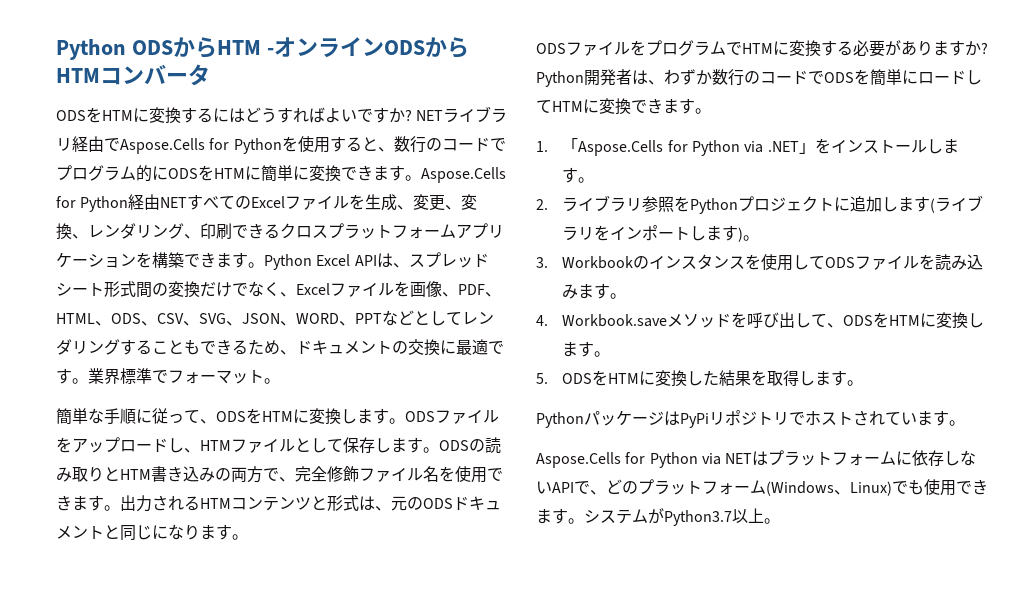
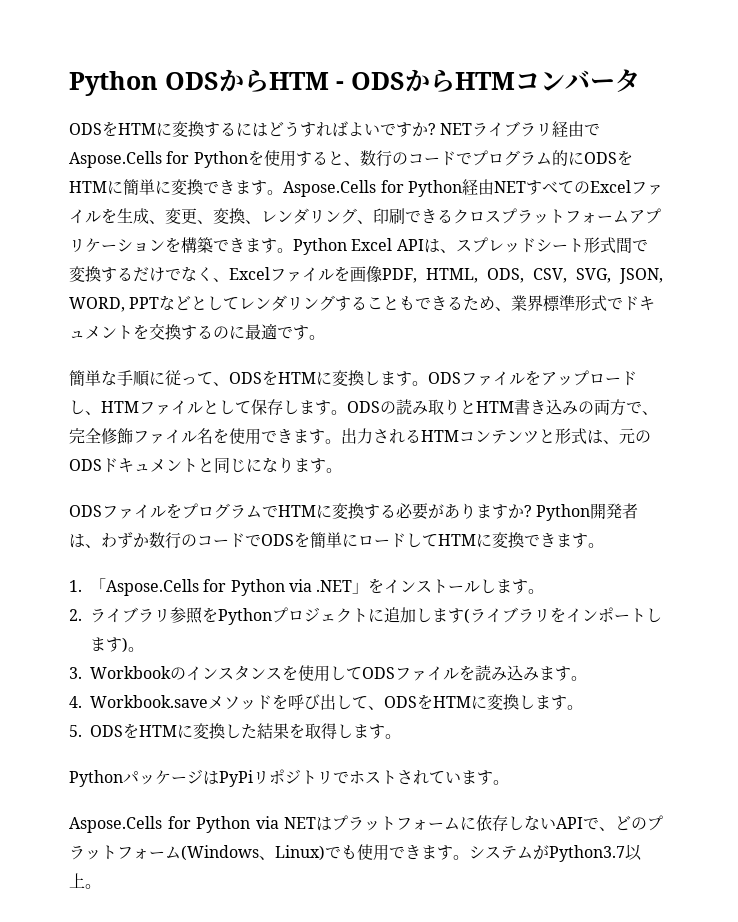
[273,37,384,58] オンライン -> (344, 85) none
[152,281,200,298] の変換 -> [631,239,648,252] [69,266,133,282] で変換する
[442,284,501,297] [56,313,355,326] 、PDF、HTML、ODS、CSV、SVG、JSON、WORD、 -> [382,268,663,284] [69,297,125,312] PDF, HTML, ODS, CSV, SVG, JSON, WORD,
[296,339,504,356] [56,368,264,384] ドキュメントの交換に最適です。業界標準でフォーマット -> [511,295,656,311] [69,323,309,340] 業界標準形式でドキュメントを交換するのに最適です

